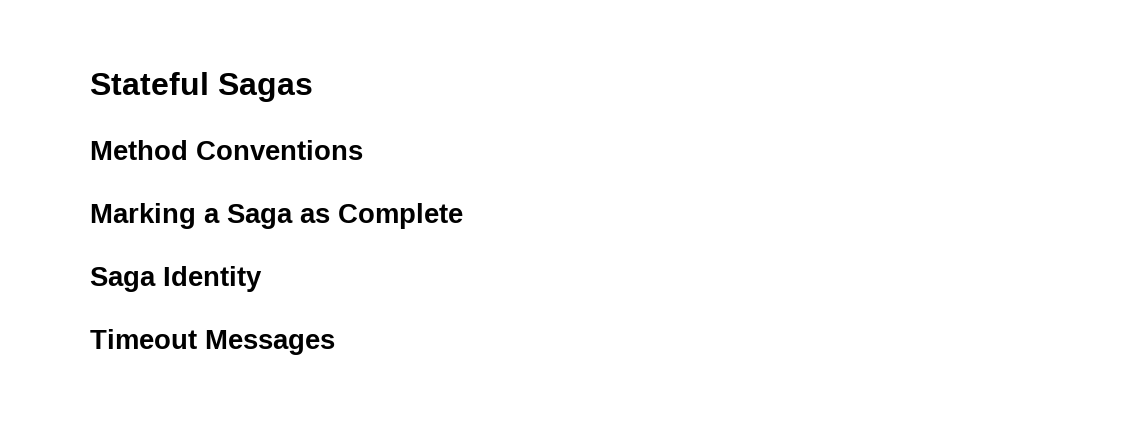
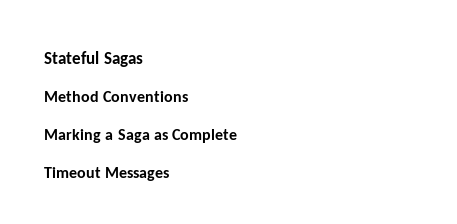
[90,266,262,292] // Saga Identity -> (238, 136) none

